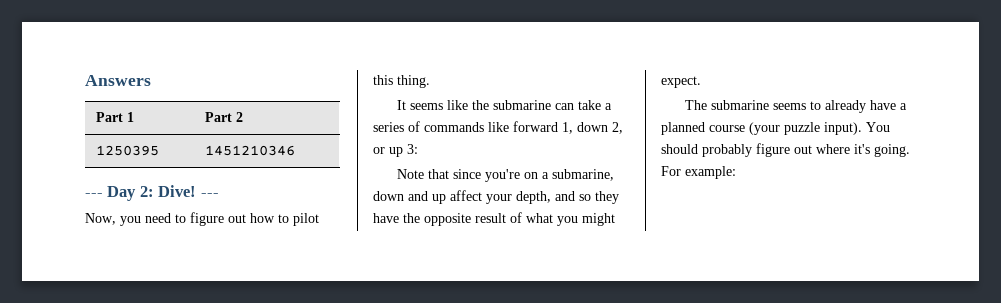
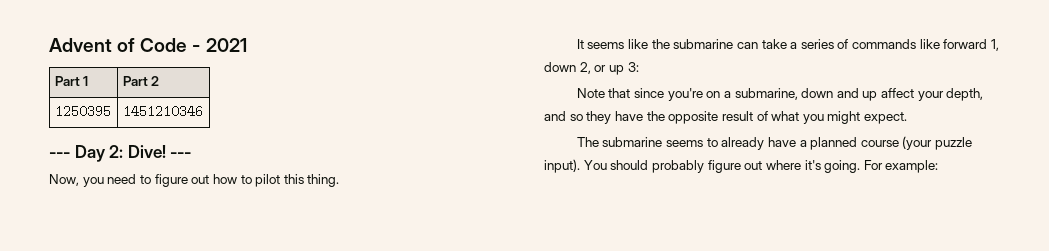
[85,75,151,86] Answers -> [49,38,247,52] Advent of Code - 2021

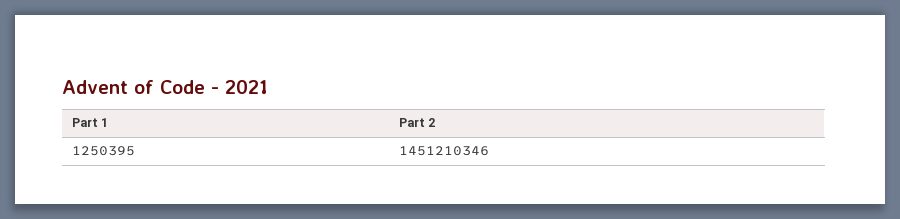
[49,145,192,162] [49,174,340,187] [576,39,1000,51] [544,62,639,75] [576,88,984,101] [544,111,908,124] [576,136,973,150] [544,159,939,173] // --- Day 2: Dive! --- // Now, you need to figure out how to pilot this thing. // It seems like the submarine can take a series of commands like forward 1, down 2, or up 3: // Note that since you're on a submarine, down and up affect your depth, and so they have the opposite result of what you might expect. // The submarine seems to already have a planned course (your puzzle input). You should probably figure out where it's going. For example: -> (489, 151) none

